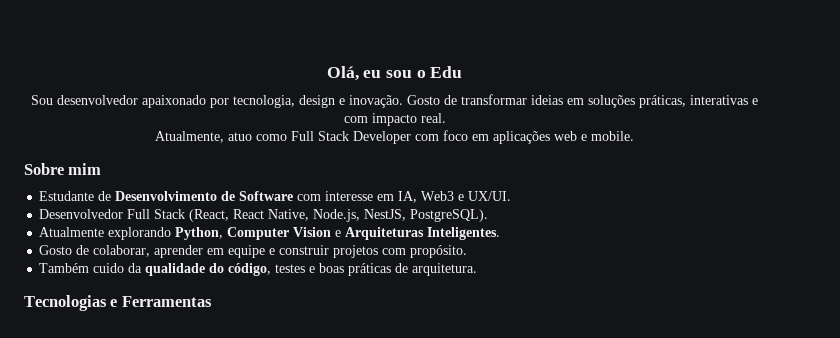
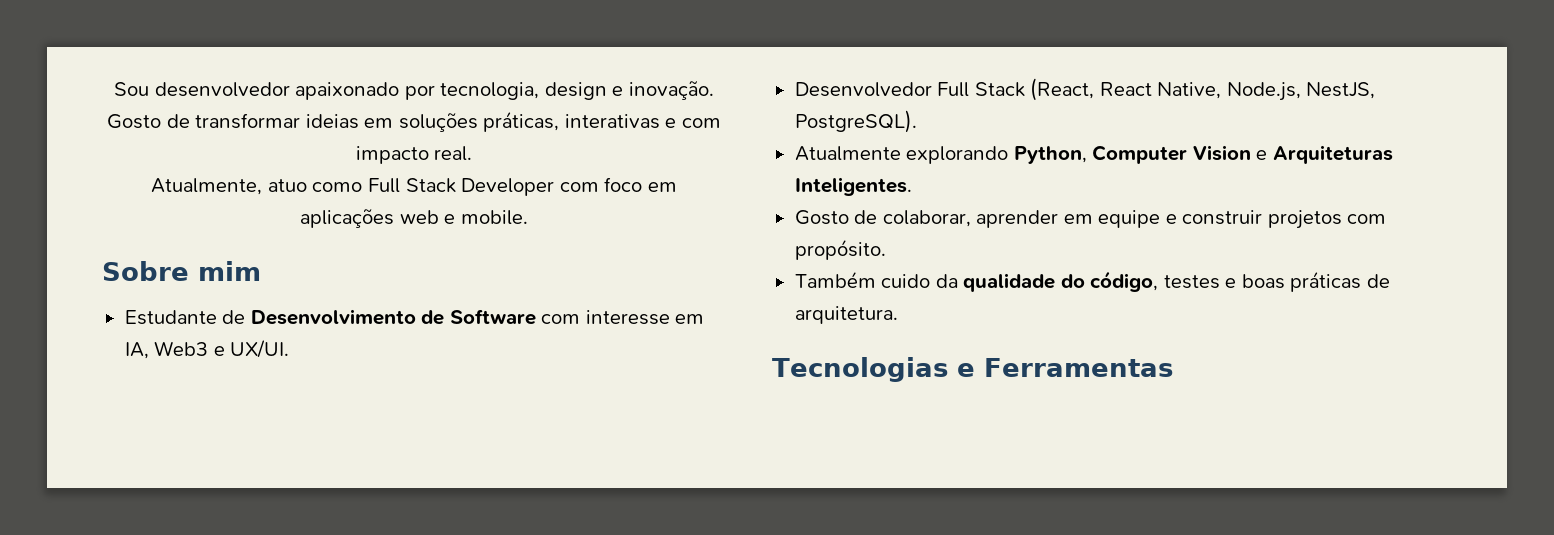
[326,66,463,81] Olá, eu sou o Edu // -> (114, 89) none

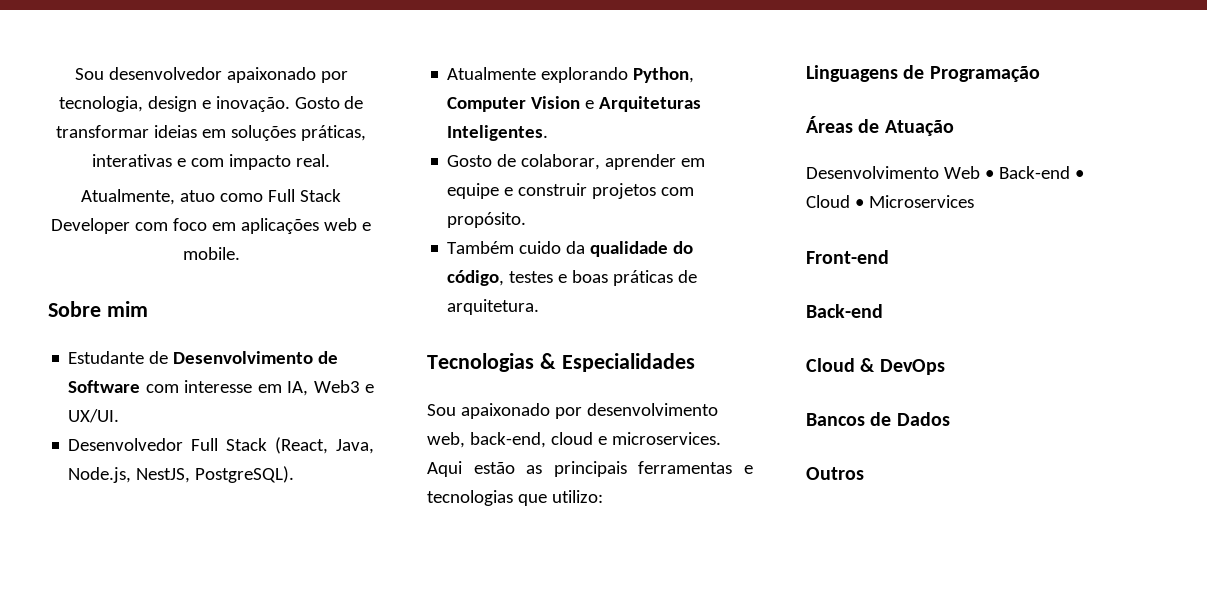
[1099,82,1222,99] React Native, -> [335,439,374,454] Java,
[956,358,1173,377] e Ferramentas -> [539,353,695,372] [427,403,718,419] [427,432,721,448] [427,461,753,477] [427,490,603,506] [806,65,1040,82] [806,116,954,136] [806,166,1084,179] [806,195,974,208] [806,250,889,264] [806,304,883,318] [806,358,945,375] [806,412,950,426] [806,467,864,480] & Especialidades // Sou apaixonado por desenvolvimento web, back-end, cloud e microservices. Aqui estão as principais ferramentas e tecnologias que utilizo: // Linguagens de Programação // Áreas de Atuação // Desenvolvimento Web • Back-end • Cloud • Microservices // Front-end // Back-end // Cloud & DevOps // Bancos de Dados // Outros

